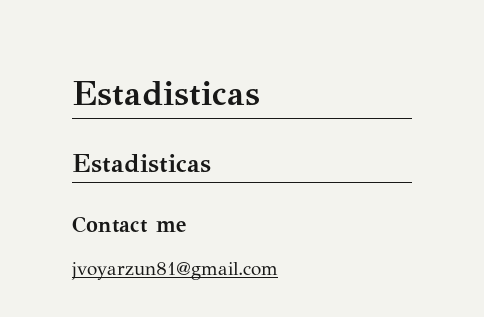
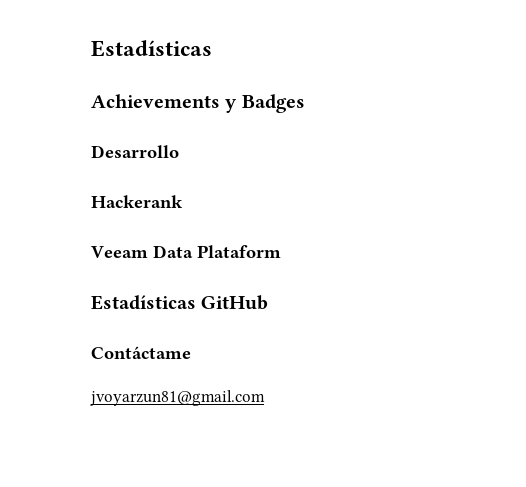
[72,81,260,106] [72,154,211,173] [72,216,187,233] Estadisticas // Estadisticas // Contact me -> [91,40,212,57] [91,94,305,113] [91,145,179,158] [91,195,183,208] [91,245,281,258] [91,295,269,310] [91,346,191,359] Estadísticas // Achievements y Badges // Desarrollo // Hackerank // Veeam Data Plataform // Estadísticas GitHub // Contáctame

